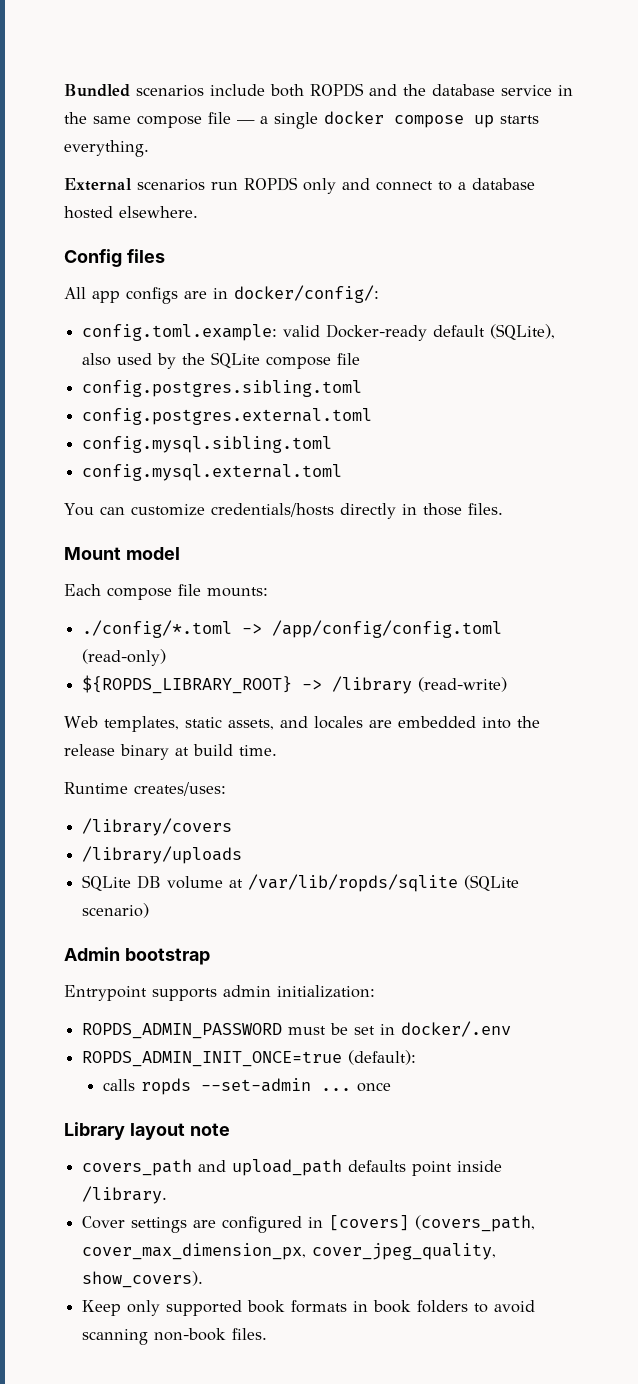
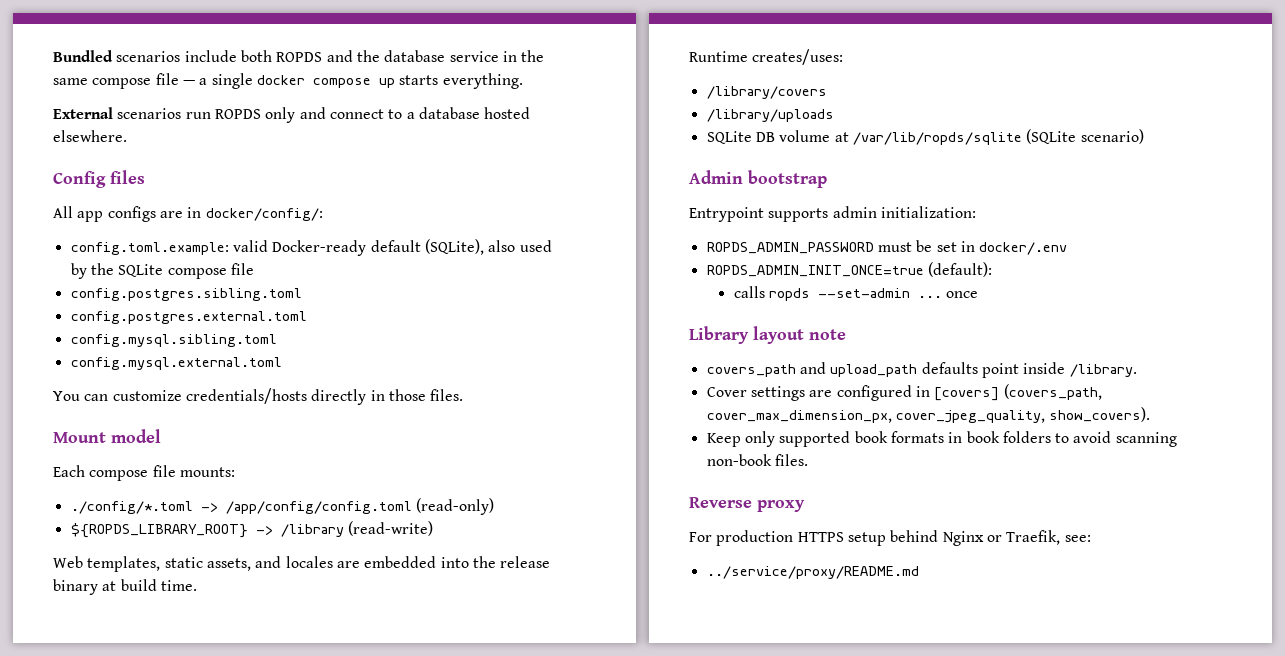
(268, 1334) none -> [689,497,805,512] [689,530,1091,546] [706,566,919,579] // Reverse proxy // For production HTTPS setup behind Nginx or Traefik, see: // ../service/proxy/README.md

